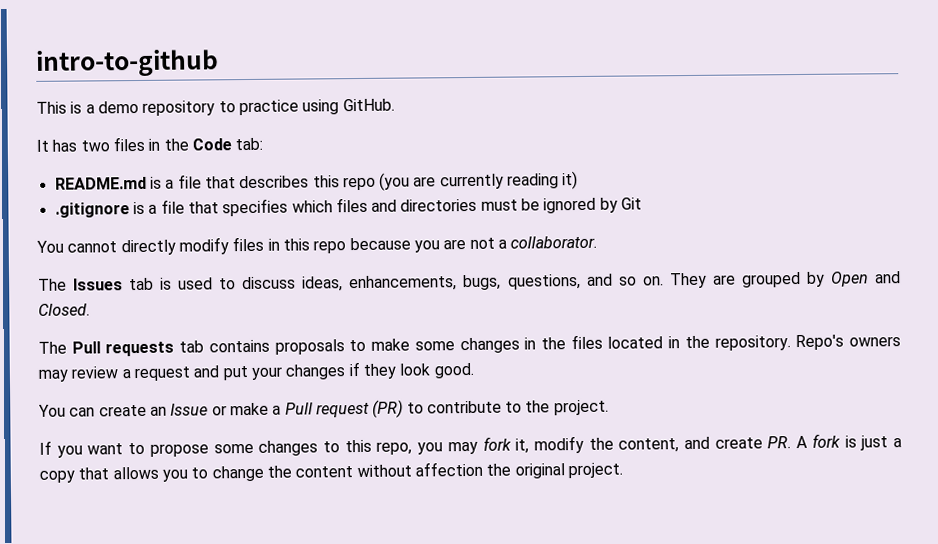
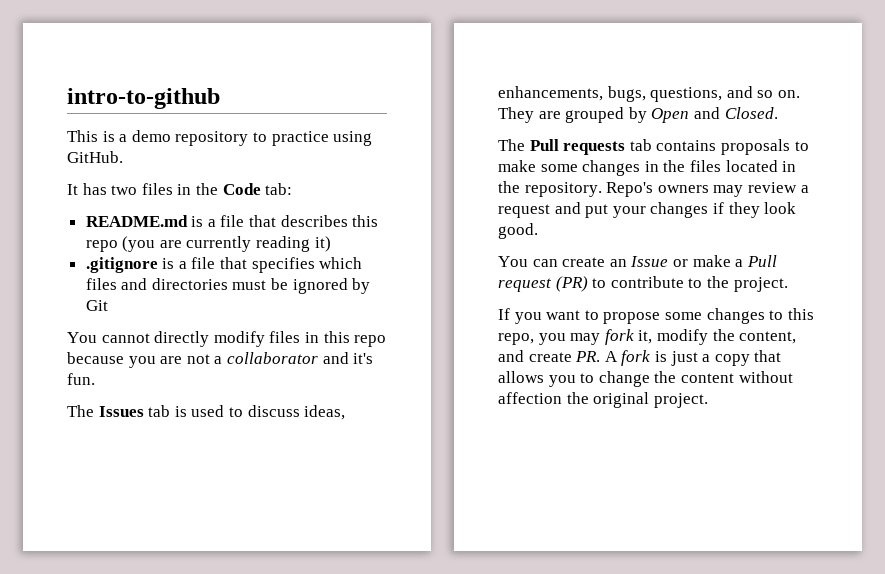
[510,235,598,249] collaborator. -> [226,352,374,364] [67,373,95,385] collaborator and it's fun.

